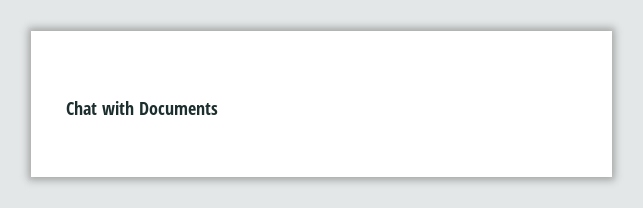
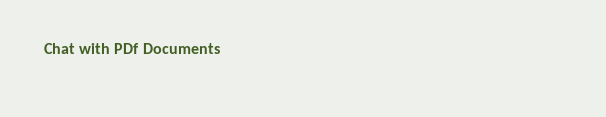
(134, 108) none -> [114,43,140,54] PDf

